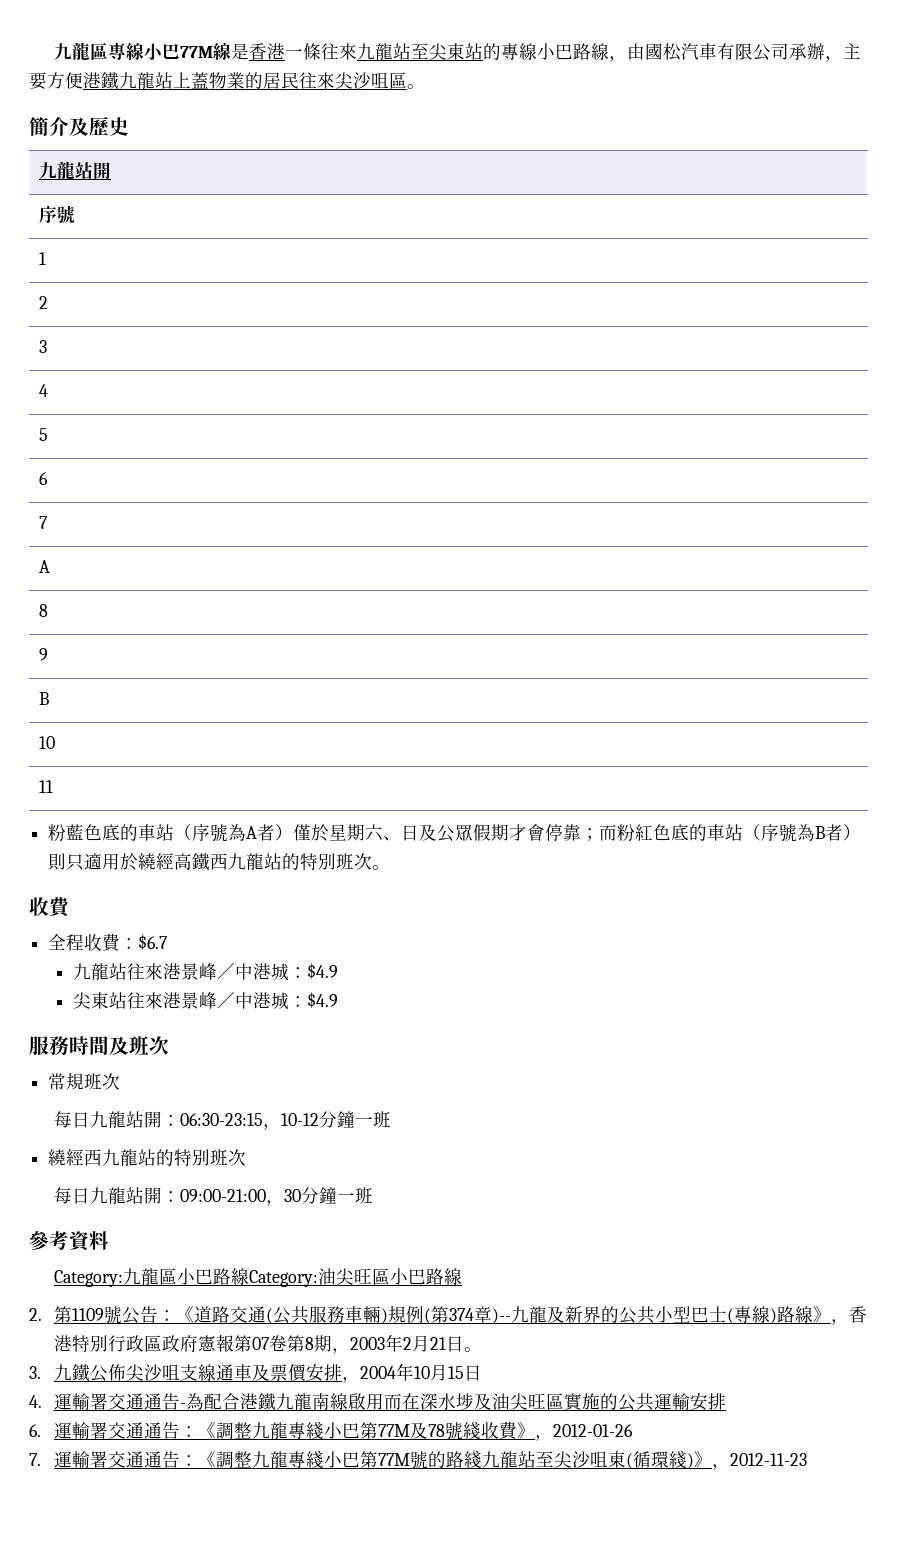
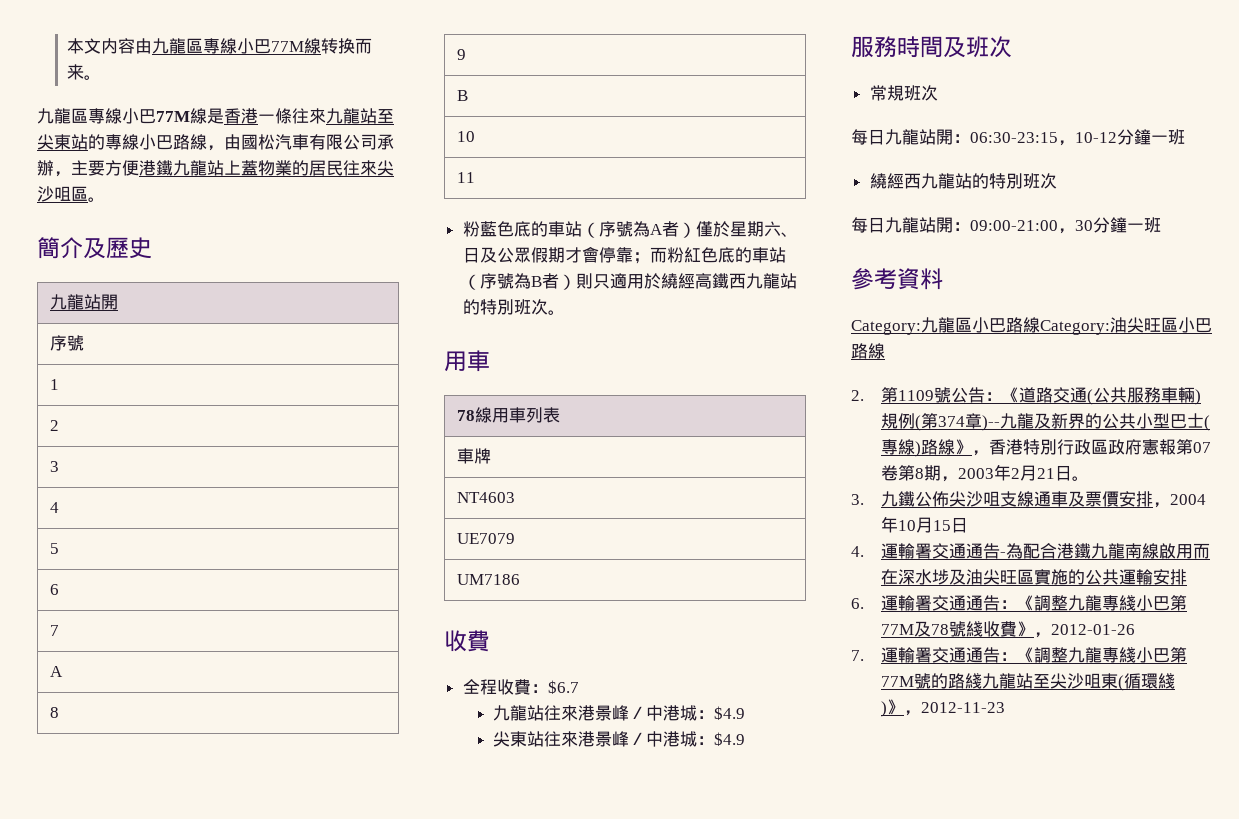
(54, 51) none -> [67,38,373,54] [67,64,102,80] 本文内容由九龍區專線小巴77M線转换而来。 //
(391, 867) none -> [444,350,490,372] [456,407,560,423] [456,448,491,464] [456,492,515,503] [456,533,515,544] [456,574,520,585] // 用車 // 78線用車列表 // 車牌 // NT4603 // UE7079 // UM7186

